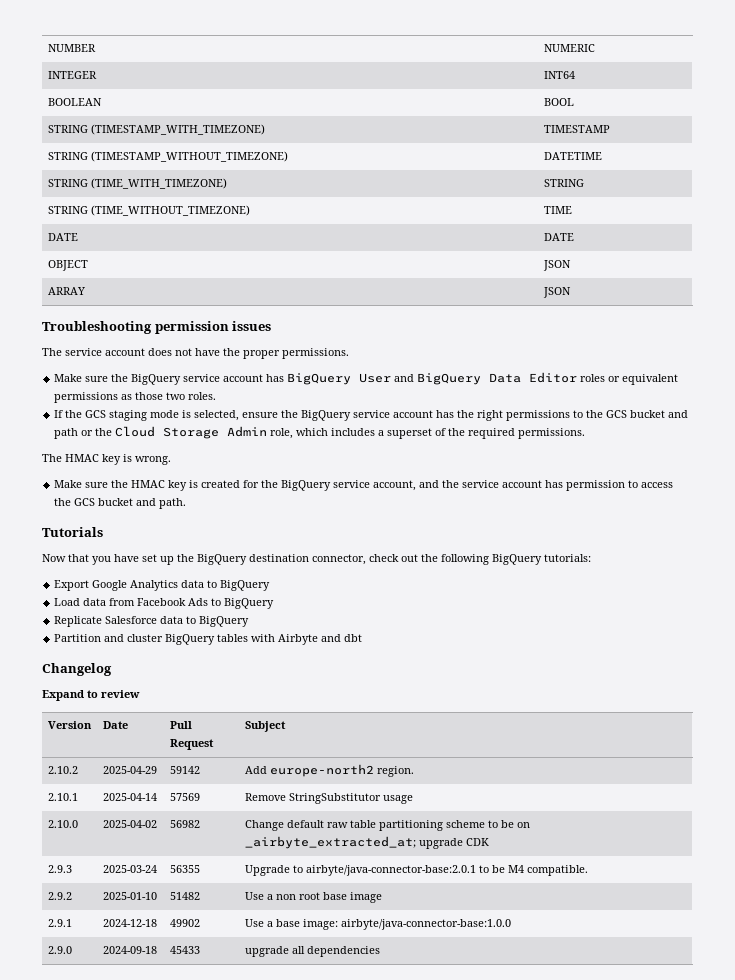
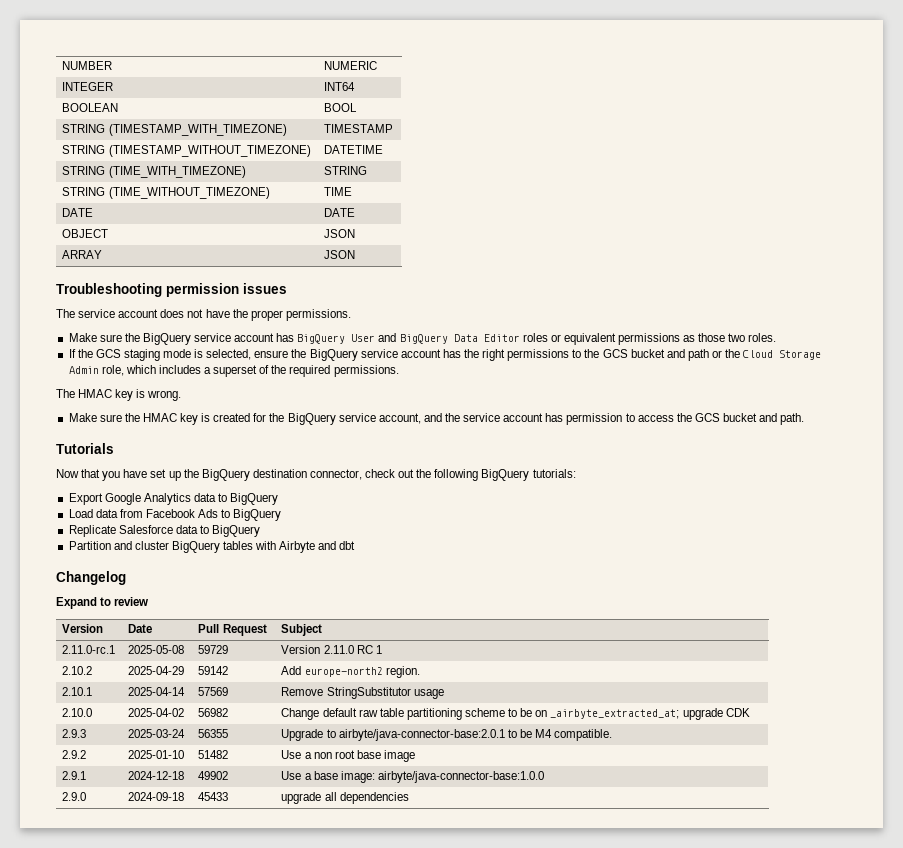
(286, 726) none -> [62,645,116,654] [128,645,185,654] [198,645,229,654] [281,645,382,654] // 2.11.0-rc.1 | 2025-05-08 | 59729 | Version 2.11.0 RC 1

